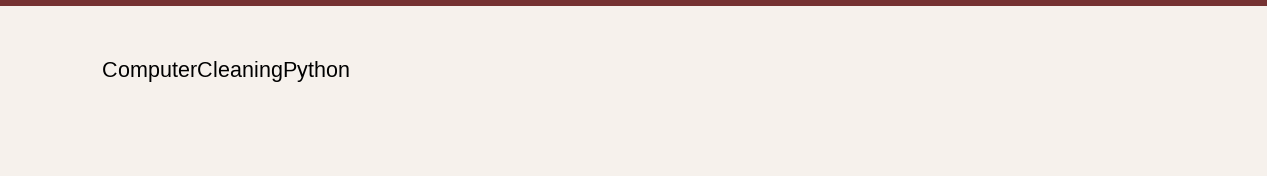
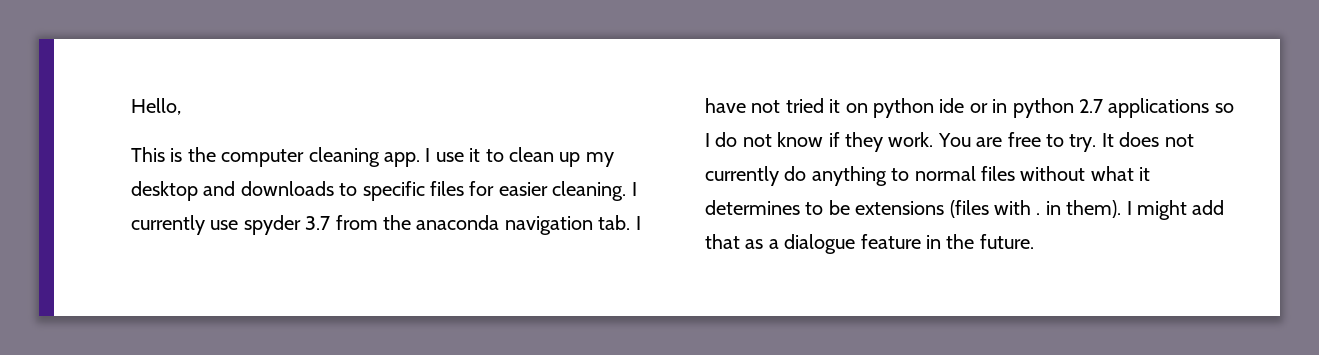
[102,61,350,82] ComputerCleaningPython -> [131,98,181,115] [131,147,614,167] [131,181,637,201] [131,215,641,235] [705,98,1234,118] [705,132,1194,152] [705,166,1151,186] [705,200,1225,220] [705,234,1034,254] Hello, // This is the computer cleaning app. I use it to clean up my desktop and downloads to specific files for easier cleaning. I currently use spyder 3.7 from the anaconda navigation tab. I have not tried it on python ide or in python 2.7 applications so I do not know if they work. You are free to try. It does not currently do anything to normal files without what it determines to be extensions (files with . in them). I might add that as a dialogue feature in the future.

